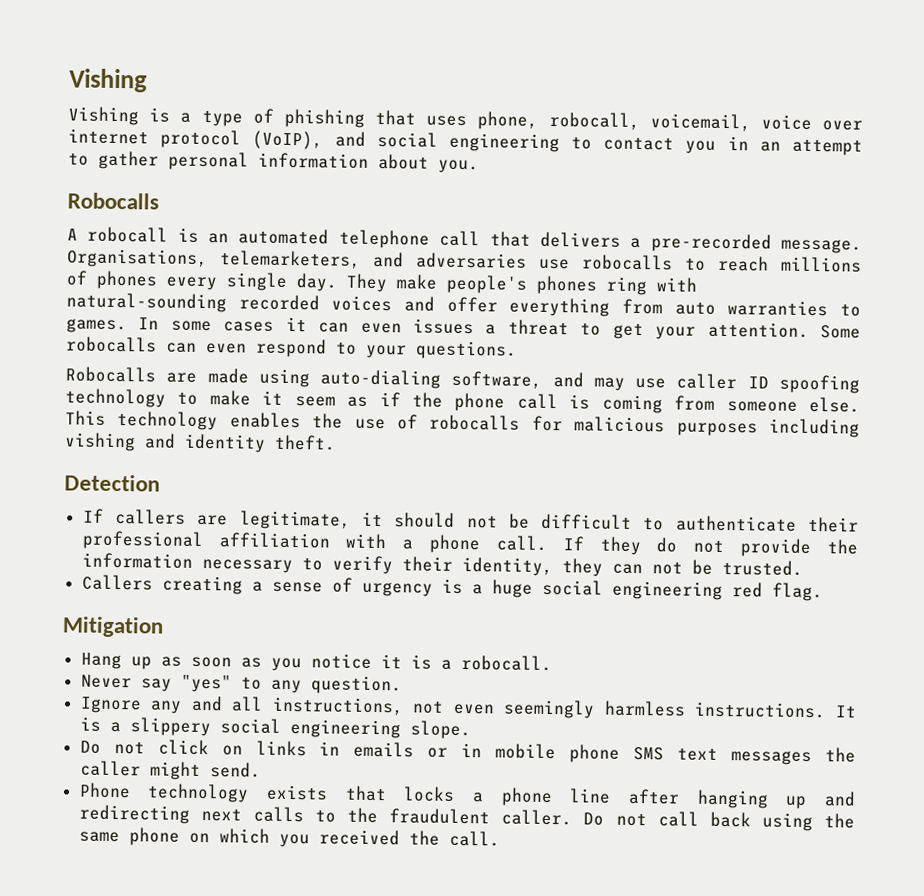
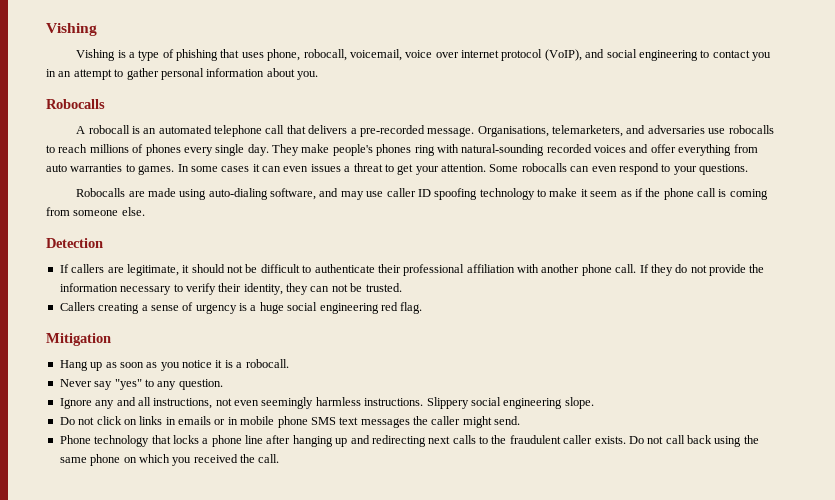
[65,410,860,438] [64,432,336,453] This technology enables the use of robocalls for malicious purposes including vishing and identity theft. -> (145, 211) none
[402,539,414,550] a -> [541,264,580,273] another
[834,705,857,718] [79,716,211,737] It is a slippery -> [426,397,469,409] Slippery
[266,784,329,801] exists -> (150, 441) none
[501,809,573,826] caller. -> [563,435,626,444] caller exists.

